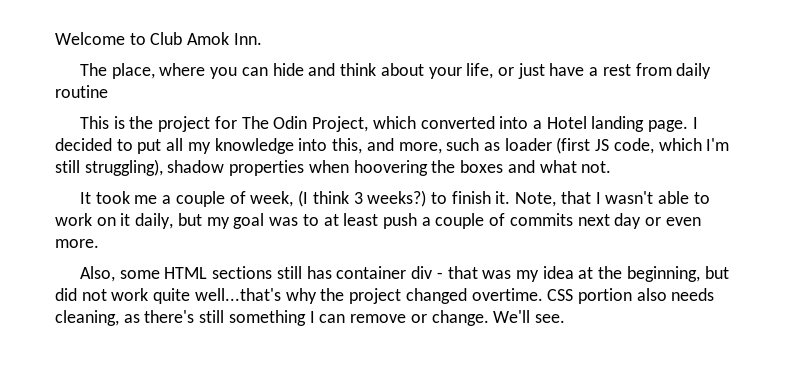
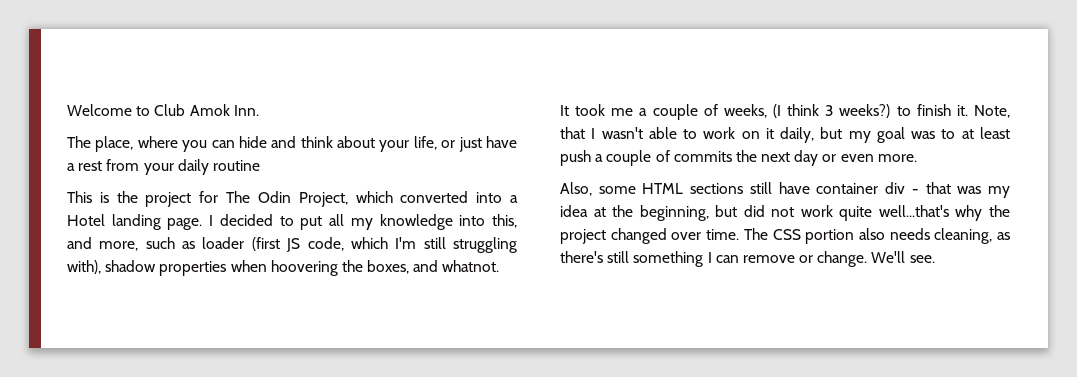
(672, 69) none -> [143,163,174,175] your
[84,159,163,176] struggling), -> [453,237,517,253] [67,260,101,274] struggling with),
[460,160,612,173] boxes and what not. -> [367,260,500,274] boxes, and whatnot.
[250,191,294,207] week, -> [723,104,767,118] weeks,
(573, 219) none -> [735,150,757,162] the
[306,266,332,279] has -> [778,182,810,194] have
[471,288,543,301] overtime. -> [671,228,768,240] over time. The

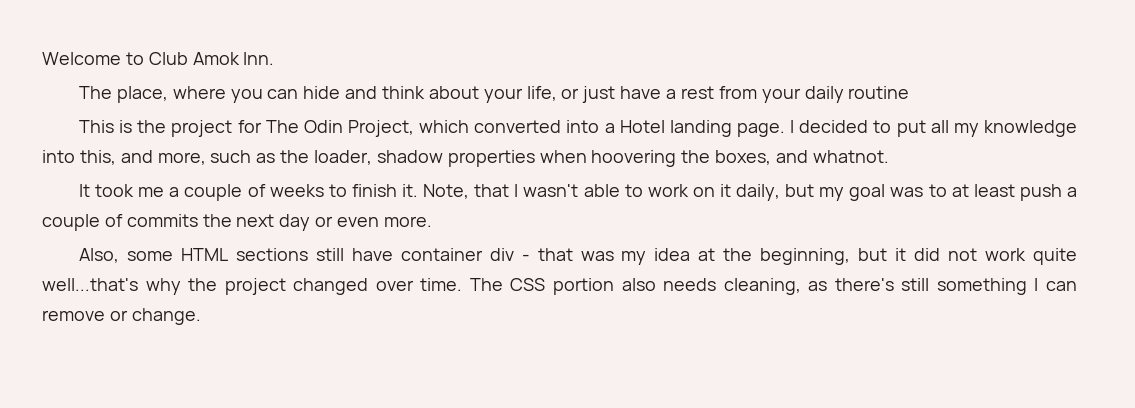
[202,237,517,253] [67,260,101,274] loader (first JS code, which I'm still struggling with), -> [280,150,373,165] the loader,
[723,104,891,118] weeks, (I think 3 weeks?) -> [269,184,324,197] weeks
(738, 211) none -> [895,248,907,261] it
[871,251,935,263] We'll see. -> (201, 316) none

